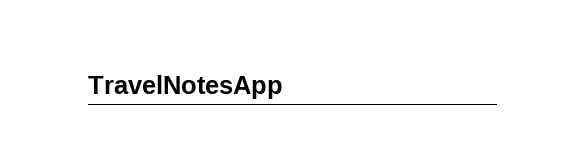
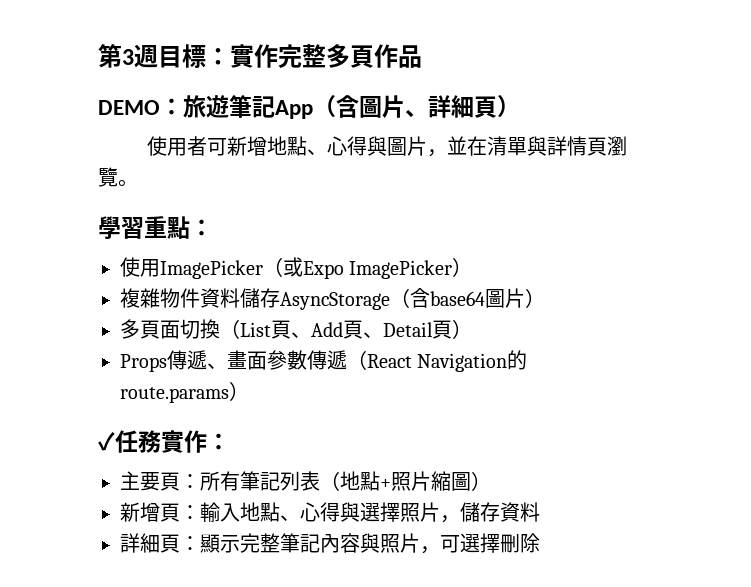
[88,75,283,99] TravelNotesApp -> [98,44,422,68] [98,95,520,119] [147,136,628,157] [98,167,138,187] [98,216,213,239] [120,257,473,279] [120,288,545,310] [120,319,472,339] [120,350,528,372] [120,381,249,403] [98,430,230,453] [120,471,491,491] [120,502,540,523] [120,533,540,554] 第3週目標：實作完整多頁作品 // DEMO：旅遊筆記App（含圖片、詳細頁） // 使用者可新增地點、心得與圖片，並在清單與詳情頁瀏覽。 // 學習重點： // 使用ImagePicker（或Expo ImagePicker） // 複雜物件資料儲存AsyncStorage（含base64圖片） // 多頁面切換（List頁、Add頁、Detail頁） // Props傳遞、畫面參數傳遞（React Navigation的route.params） // ✓任務實作： // 主要頁：所有筆記列表（地點+照片縮圖） // 新增頁：輸入地點、心得與選擇照片，儲存資料 // 詳細頁：顯示完整筆記內容與照片，可選擇刪除

